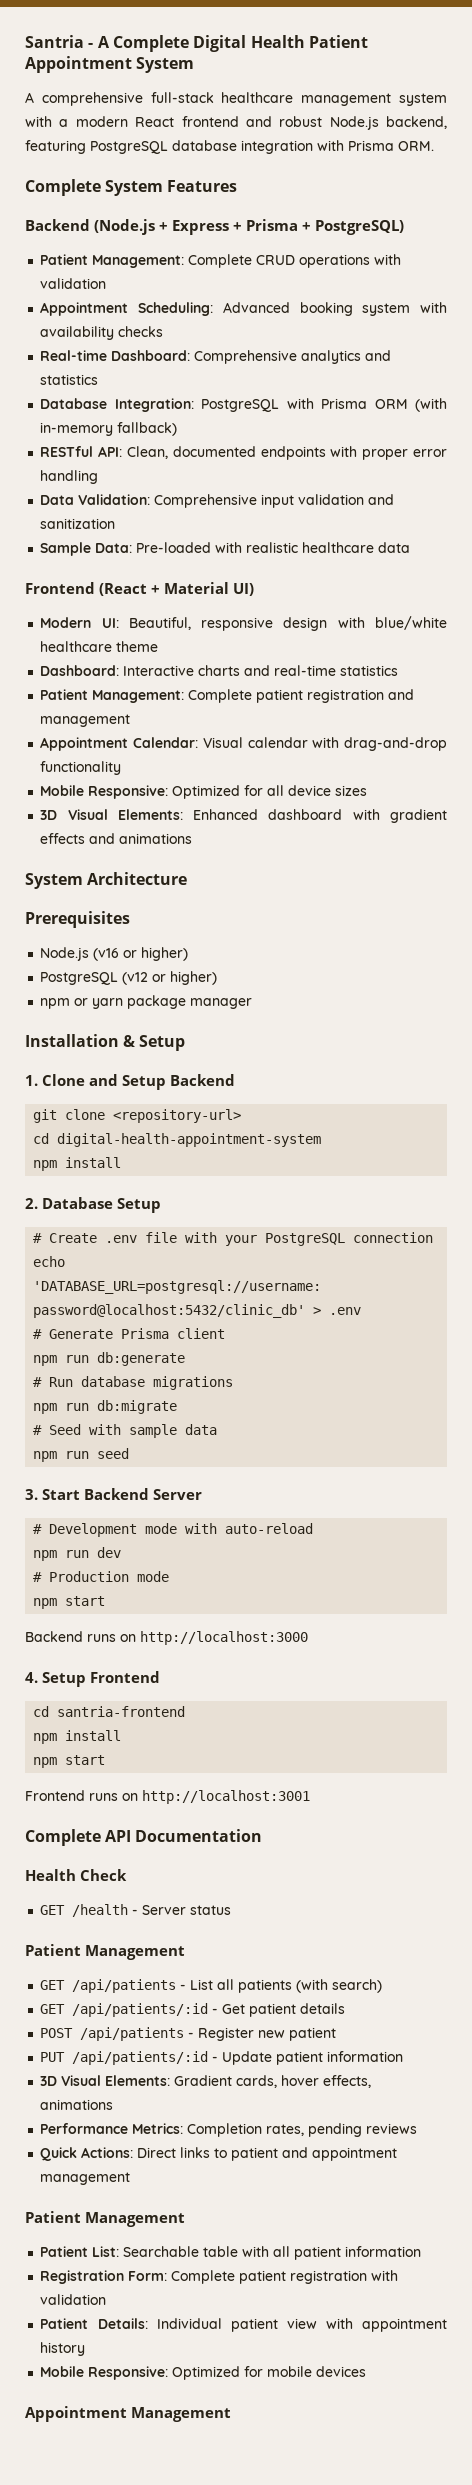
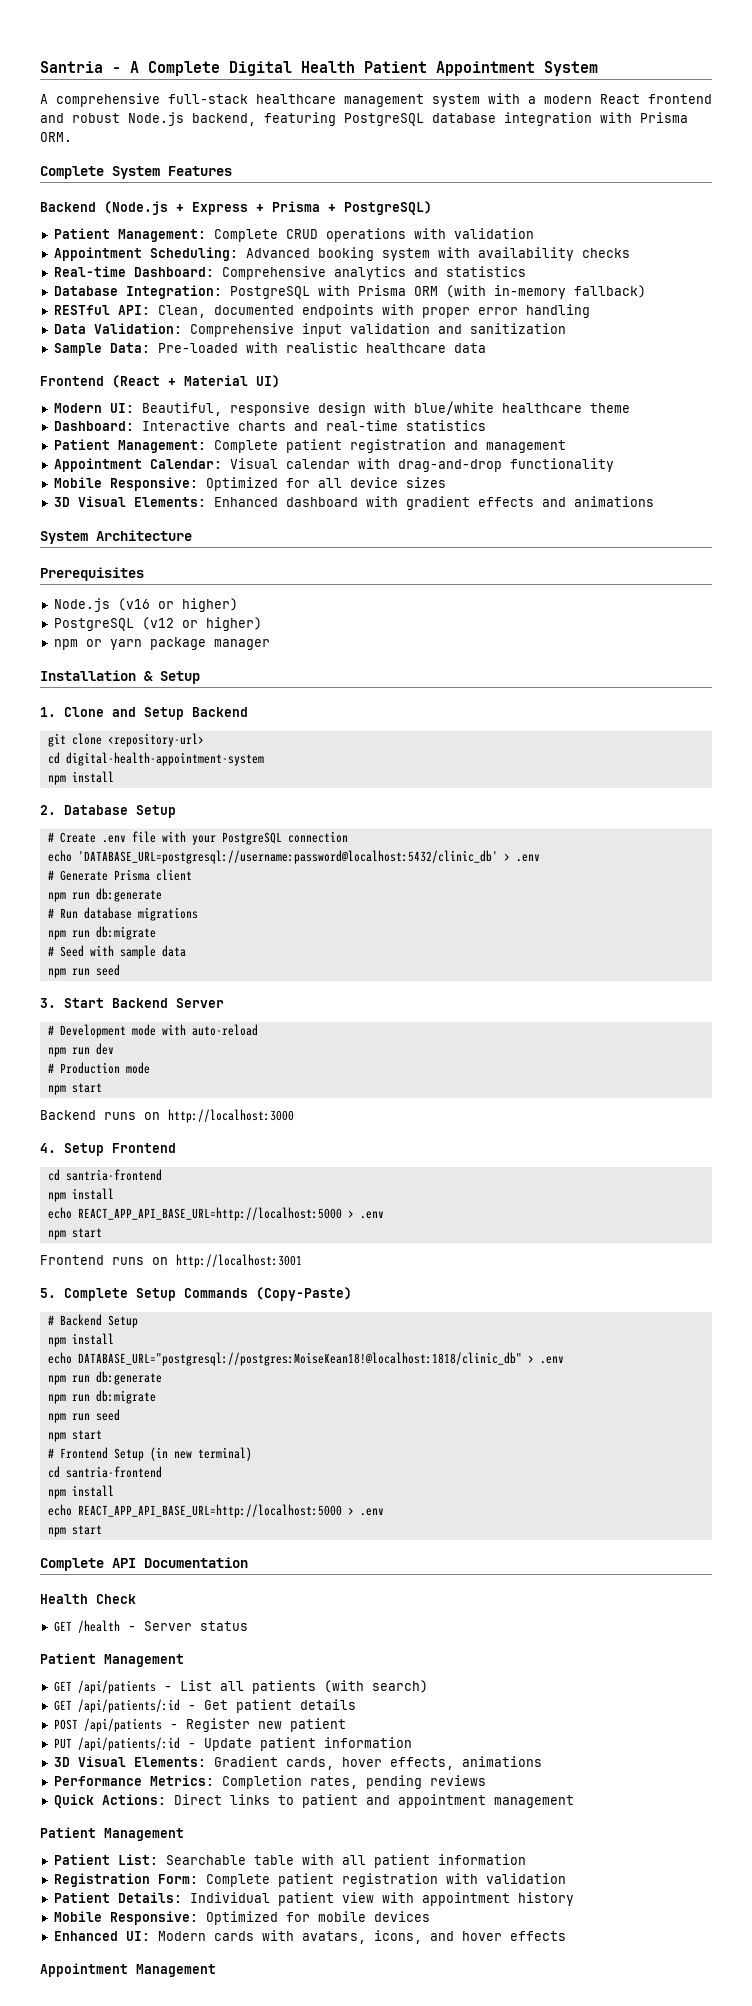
(122, 1735) none -> [47,1207,384,1221] // echo REACT_APP_API_BASE_URL=http://localhost:5000 > .env
(310, 1797) none -> [40,1287,352,1301] [47,1314,138,1328] [47,1333,114,1347] [47,1352,564,1366] [47,1371,162,1385] [47,1390,156,1404] [47,1409,120,1423] [47,1430,102,1442] [47,1447,252,1461] [47,1466,162,1478] [47,1485,114,1499] [47,1504,384,1518] [47,1525,102,1537] // 5. Complete Setup Commands (Copy-Paste) // # Backend Setup // npm install // echo DATABASE_URL="postgresql://postgres:MoiseKean18!@localhost:1818/clinic_db" > .env // npm run db:generate // npm run db:migrate // npm run seed // npm start // # Frontend Setup (in new terminal) // cd santria-frontend // npm install // echo REACT_APP_API_BASE_URL=http://localhost:5000 > .env // npm start
(367, 2371) none -> [53,1930,566,1944] // Enhanced UI: Modern cards with avatars, icons, and hover effects

